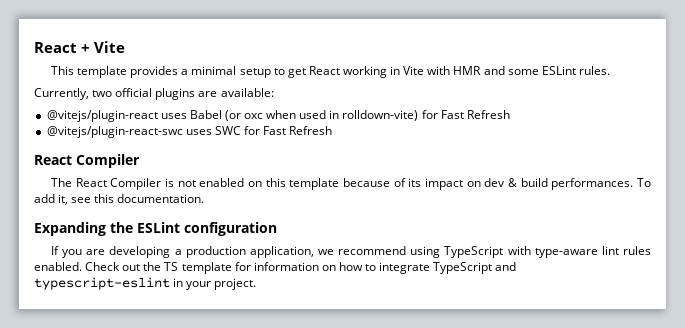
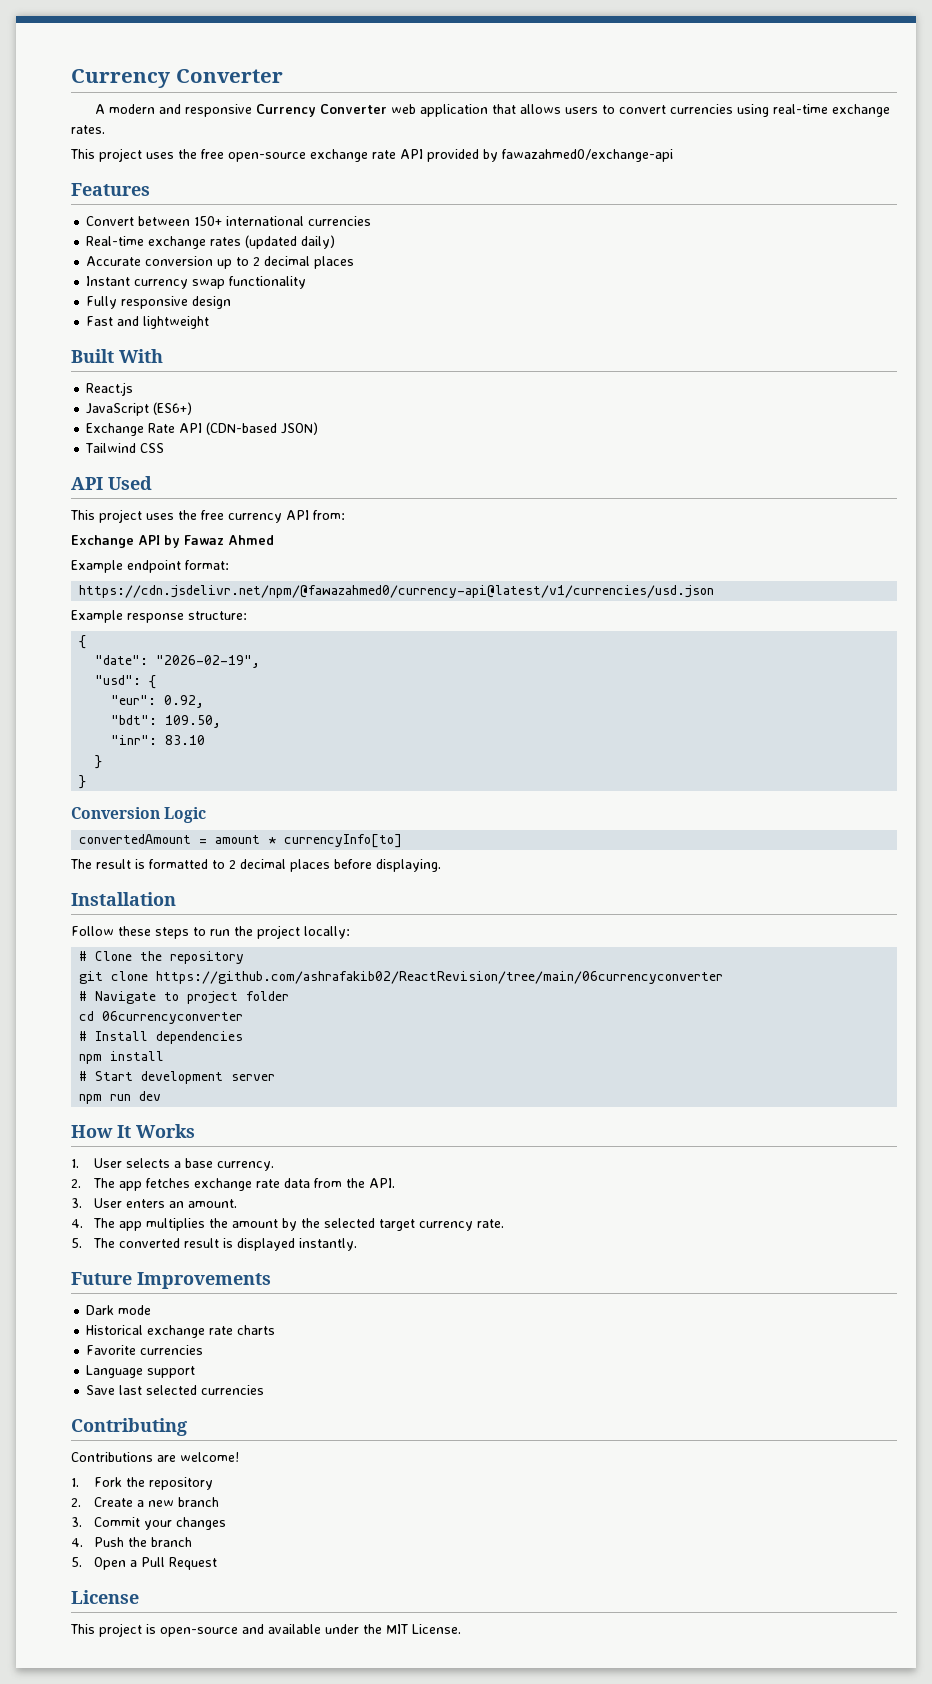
[34,41,125,53] [51,66,610,78] [34,88,274,100] [46,110,510,122] [46,126,333,138] [34,154,140,168] [51,178,652,190] [34,194,205,205] [34,222,277,236] [51,246,651,258] [34,262,517,274] [34,277,257,290] React + Vite // This template provides a minimal setup to get React working in Vite with HMR and some ESLint rules. // Currently, two official plugins are available: // @vitejs/plugin-react uses Babel (or oxc when used in rolldown-vite) for Fast Refresh // @vitejs/plugin-react-swc uses SWC for Fast Refresh // React Compiler // The React Compiler is not enabled on this template because of its impact on dev & build performances. To add it, see this documentation. // Expanding the ESLint configuration // If you are developing a production application, we recommend using TypeScript with type-aware lint rules enabled. Check out the TS template for information on how to integrate TypeScript and typescript-eslint in your project. -> [71,69,283,88] [94,104,890,117] [71,125,105,134] [70,148,673,162] [71,183,150,196] [86,216,372,226] [86,235,336,249] [86,256,355,269] [86,276,307,289] [86,296,232,309] [86,316,210,329] [71,349,163,363] [86,382,134,396] [86,402,193,416] [86,422,319,436] [85,443,165,453] [71,476,152,490] [70,509,345,523] [71,535,274,548] [71,560,229,573] [79,585,715,598] [71,610,247,623] [79,635,87,649] [95,655,261,668] [95,675,157,689] [111,695,205,708] [111,715,222,728] [111,735,206,745] [95,755,103,769] [79,775,87,789] [71,807,207,823] [79,834,403,848] [70,859,441,872] [71,892,176,906] [71,925,350,939] [79,951,245,964] [79,971,724,984] [79,991,290,1004] [79,1011,244,1024] [79,1031,244,1044] [79,1051,165,1064] [79,1071,276,1084] [79,1091,162,1104] [71,1124,195,1138] [71,1158,275,1171] [71,1178,396,1191] [71,1198,238,1208] [71,1218,505,1231] [71,1238,358,1251] [71,1272,271,1289] [86,1305,152,1315] [86,1325,276,1338] [86,1345,204,1355] [86,1365,196,1378] [86,1385,265,1395] [71,1418,187,1436] [71,1452,239,1462] [71,1477,214,1490] [71,1497,220,1507] [71,1517,227,1530] [71,1537,193,1547] [71,1557,218,1570] [71,1590,139,1604] [70,1623,461,1637] Currency Converter // A modern and responsive Currency Converter web application that allows users to convert currencies using real-time exchange rates. // This project uses the free open-source exchange rate API provided by fawazahmed0/exchange-api // Features // Convert between 150+ international currencies // Real-time exchange rates (updated daily) // Accurate conversion up to 2 decimal places // Instant currency swap functionality // Fully responsive design // Fast and lightweight // Built With // React.js // JavaScript (ES6+) // Exchange Rate API (CDN-based JSON) // Tailwind CSS // API Used // This project uses the free currency API from: // Exchange API by Fawaz Ahmed // Example endpoint format: // https://cdn.jsdelivr.net/npm/@fawazahmed0/currency-api@latest/v1/currencies/usd.json // Example response structure: // { // "date": "2026-02-19", // "usd": { // "eur": 0.92, // "bdt": 109.50, // "inr": 83.10 // } // } // Conversion Logic // convertedAmount = amount * currencyInfo[to] // The result is formatted to 2 decimal places before displaying. // Installation // Follow these steps to run the project locally: // # Clone the repository // git clone https://github.com/ashrafakib02/ReactRevision/tree/main/06currencyconverter // # Navigate to project folder // cd 06currencyconverter // # Install dependencies // npm install // # Start development server // npm run dev // How It Works // 1. User selects a base currency. // 2. The app fetches exchange rate data from the API. // 3. User enters an amount. // 4. The app multiplies the amount by the selected target currency rate. // 5. The converted result is displayed instantly. // Future Improvements // Dark mode // Historical exchange rate charts // Favorite currencies // Language support // Save last selected currencies // Contributing // Contributions are welcome! // 1. Fork the repository // 2. Create a new branch // 3. Commit your changes // 4. Push the branch // 5. Open a Pull Request // License // This project is open-source and available under the MIT License.

